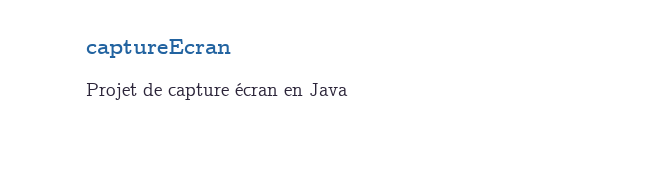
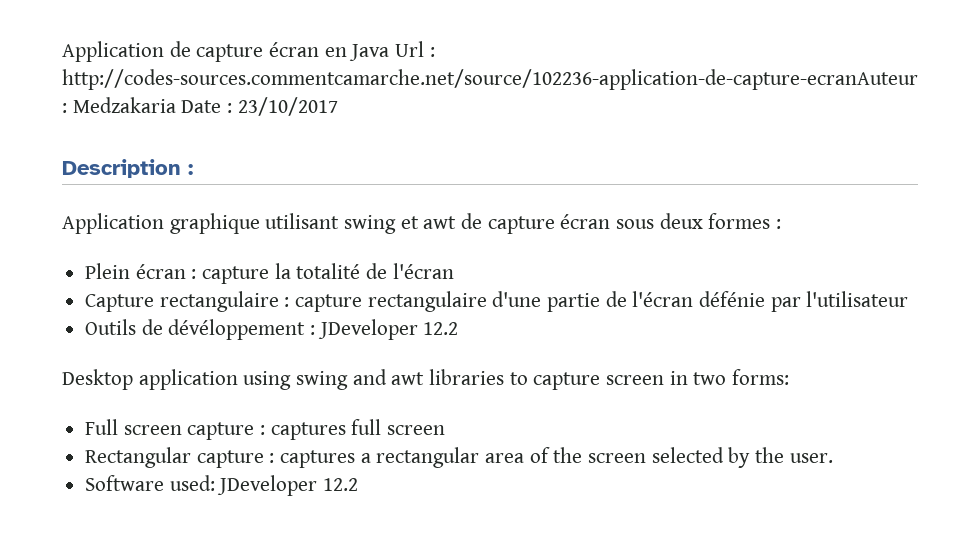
[86,39,231,58] [86,83,137,100] captureEcran // Projet -> [62,41,164,62] Application
(348, 89) none -> [395,41,435,57] [62,69,918,90] [62,97,338,116] [62,159,193,178] [62,213,782,234] [85,263,454,284] [85,291,909,312] [85,319,459,340] [62,369,790,390] [85,419,446,440] [85,447,833,468] [85,475,359,496] Url : http://codes-sources.commentcamarche.net/source/102236-application-de-capture-ecranAuteur : Medzakaria Date : 23/10/2017 // Description : // Application graphique utilisant swing et awt de capture écran sous deux formes : // Plein écran : capture la totalité de l'écran // Capture rectangulaire : capture rectangulaire d'une partie de l'écran défénie par l'utilisateur // Outils de dévéloppement : JDeveloper 12.2 // Desktop application using swing and awt libraries to capture screen in two forms: // Full screen capture : captures full screen // Rectangular capture : captures a rectangular area of the screen selected by the user. // Software used: JDeveloper 12.2

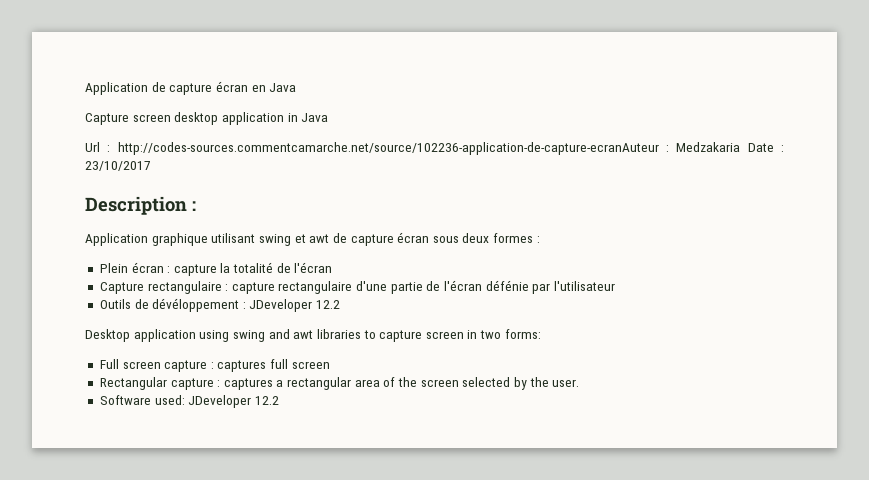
(390, 52) none -> [85,112,329,125] // Capture screen desktop application in Java //

